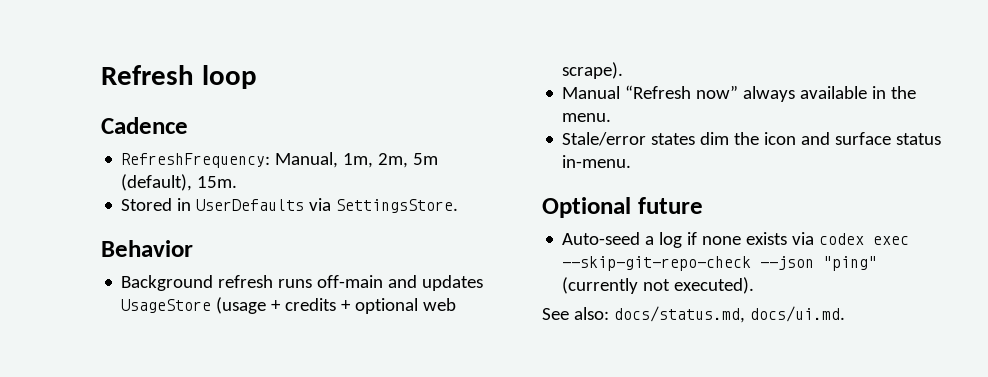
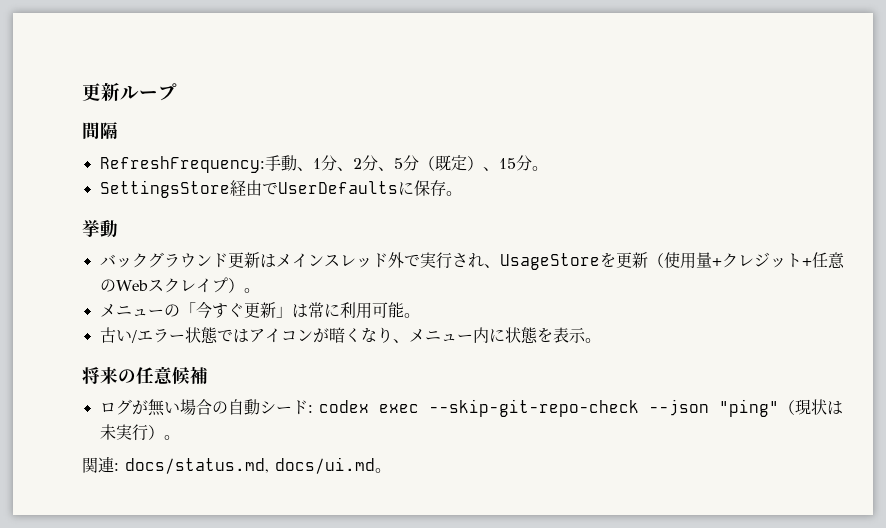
[101,65,257,89] [101,117,188,134] [121,152,439,168] [121,174,238,191] [121,198,459,213] [101,240,193,257] [121,275,484,291] [121,297,457,314] [562,62,624,79] [562,85,917,102] [562,113,612,122] [562,132,942,146] [562,155,632,168] [542,197,703,218] [562,232,815,248] Refresh loop // Cadence // RefreshFrequency: Manual, 1m, 2m, 5m (default), 15m. // Stored in UserDefaults via SettingsStore. // Behavior // Background refresh runs off-main and updates UsageStore (usage + credits + optional web scrape). // Manual “Refresh now” always available in the menu. // Stale/error states dim the icon and surface status in-menu. // Optional future // Auto-seed a log if none exists via -> [82,82,177,101] [82,122,118,139] [99,155,548,173] [99,180,462,198] [82,219,118,238] [99,252,845,270] [99,277,260,293] [99,301,420,319] [99,327,601,343] [82,366,208,385] [99,399,313,416] 更新ループ // 間隔 // RefreshFrequency:手動、1分、2分、5分（既定）、15分。 // SettingsStore経由でUserDefaultsに保存。 // 挙動 // バックグラウンド更新はメインスレッド外で実行され、UsageStoreを更新（使用量+クレジット+任意のWebスクレイプ）。 // メニューの「今すぐ更新」は常に利用可能。 // 古い/エラー状態ではアイコンが暗くなり、メニュー内に状態を表示。 // 将来の任意候補 // ログが無い場合の自動シード:
[562,277,755,294] [542,306,845,323] (currently not executed). // See also: docs/status.md, docs/ui.md. -> [778,399,843,415] [99,424,180,441] [82,456,391,474] （現状は未実行）。 // 関連: docs/status.md, docs/ui.md。

